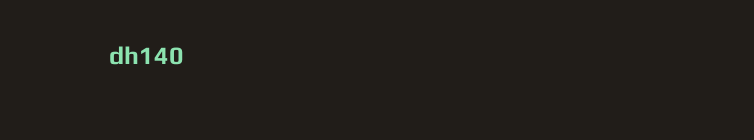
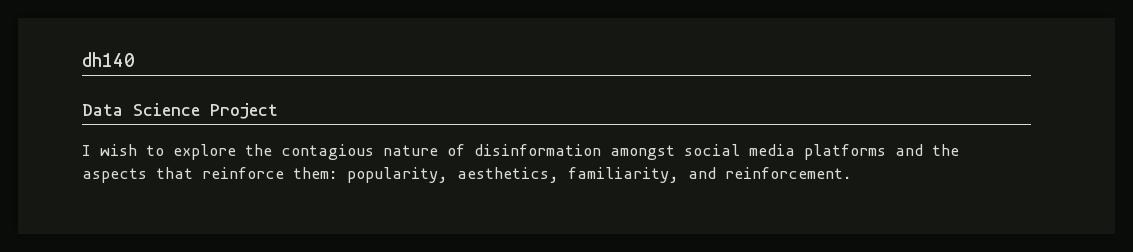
(184, 55) none -> [82,103,278,119] [82,144,959,160] [82,167,852,183] // Data Science Project // I wish to explore the contagious nature of disinformation amongst social media platforms and the aspects that reinforce them: popularity, aesthetics, familiarity, and reinforcement.

